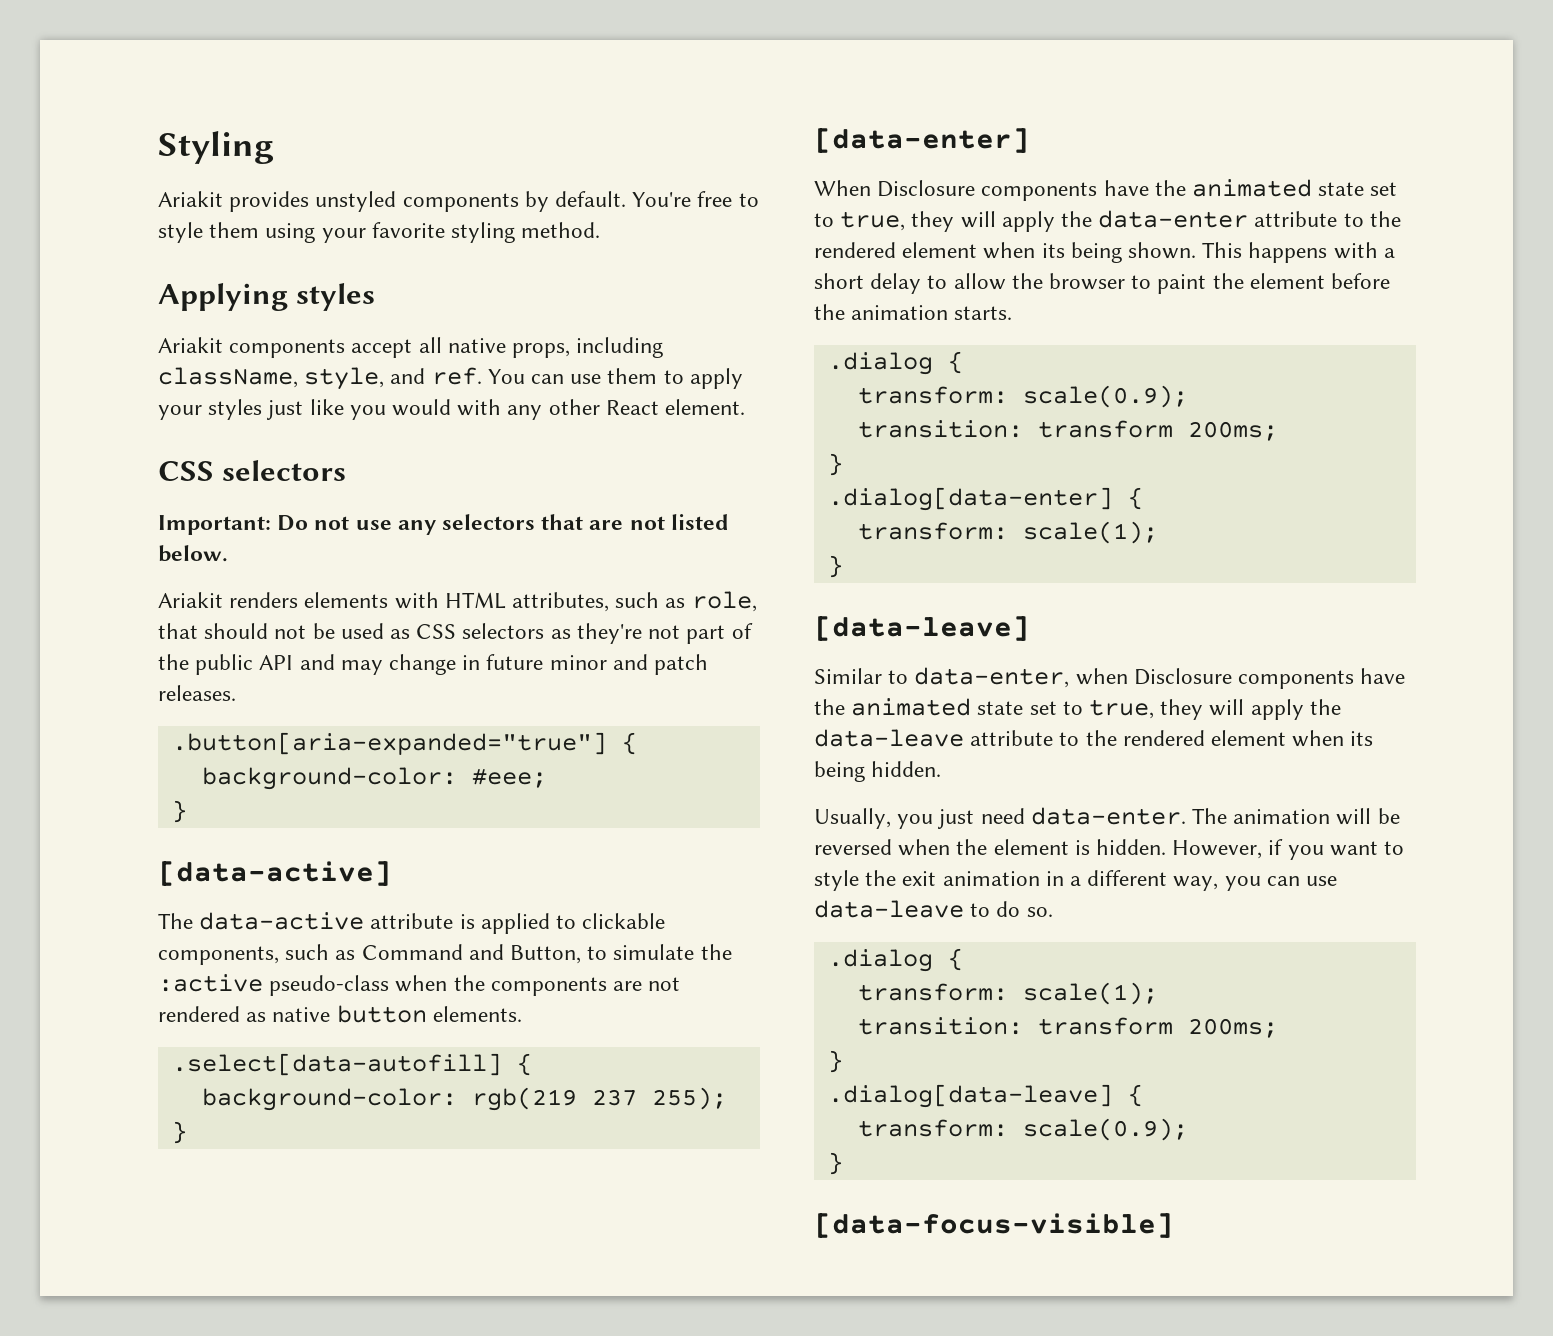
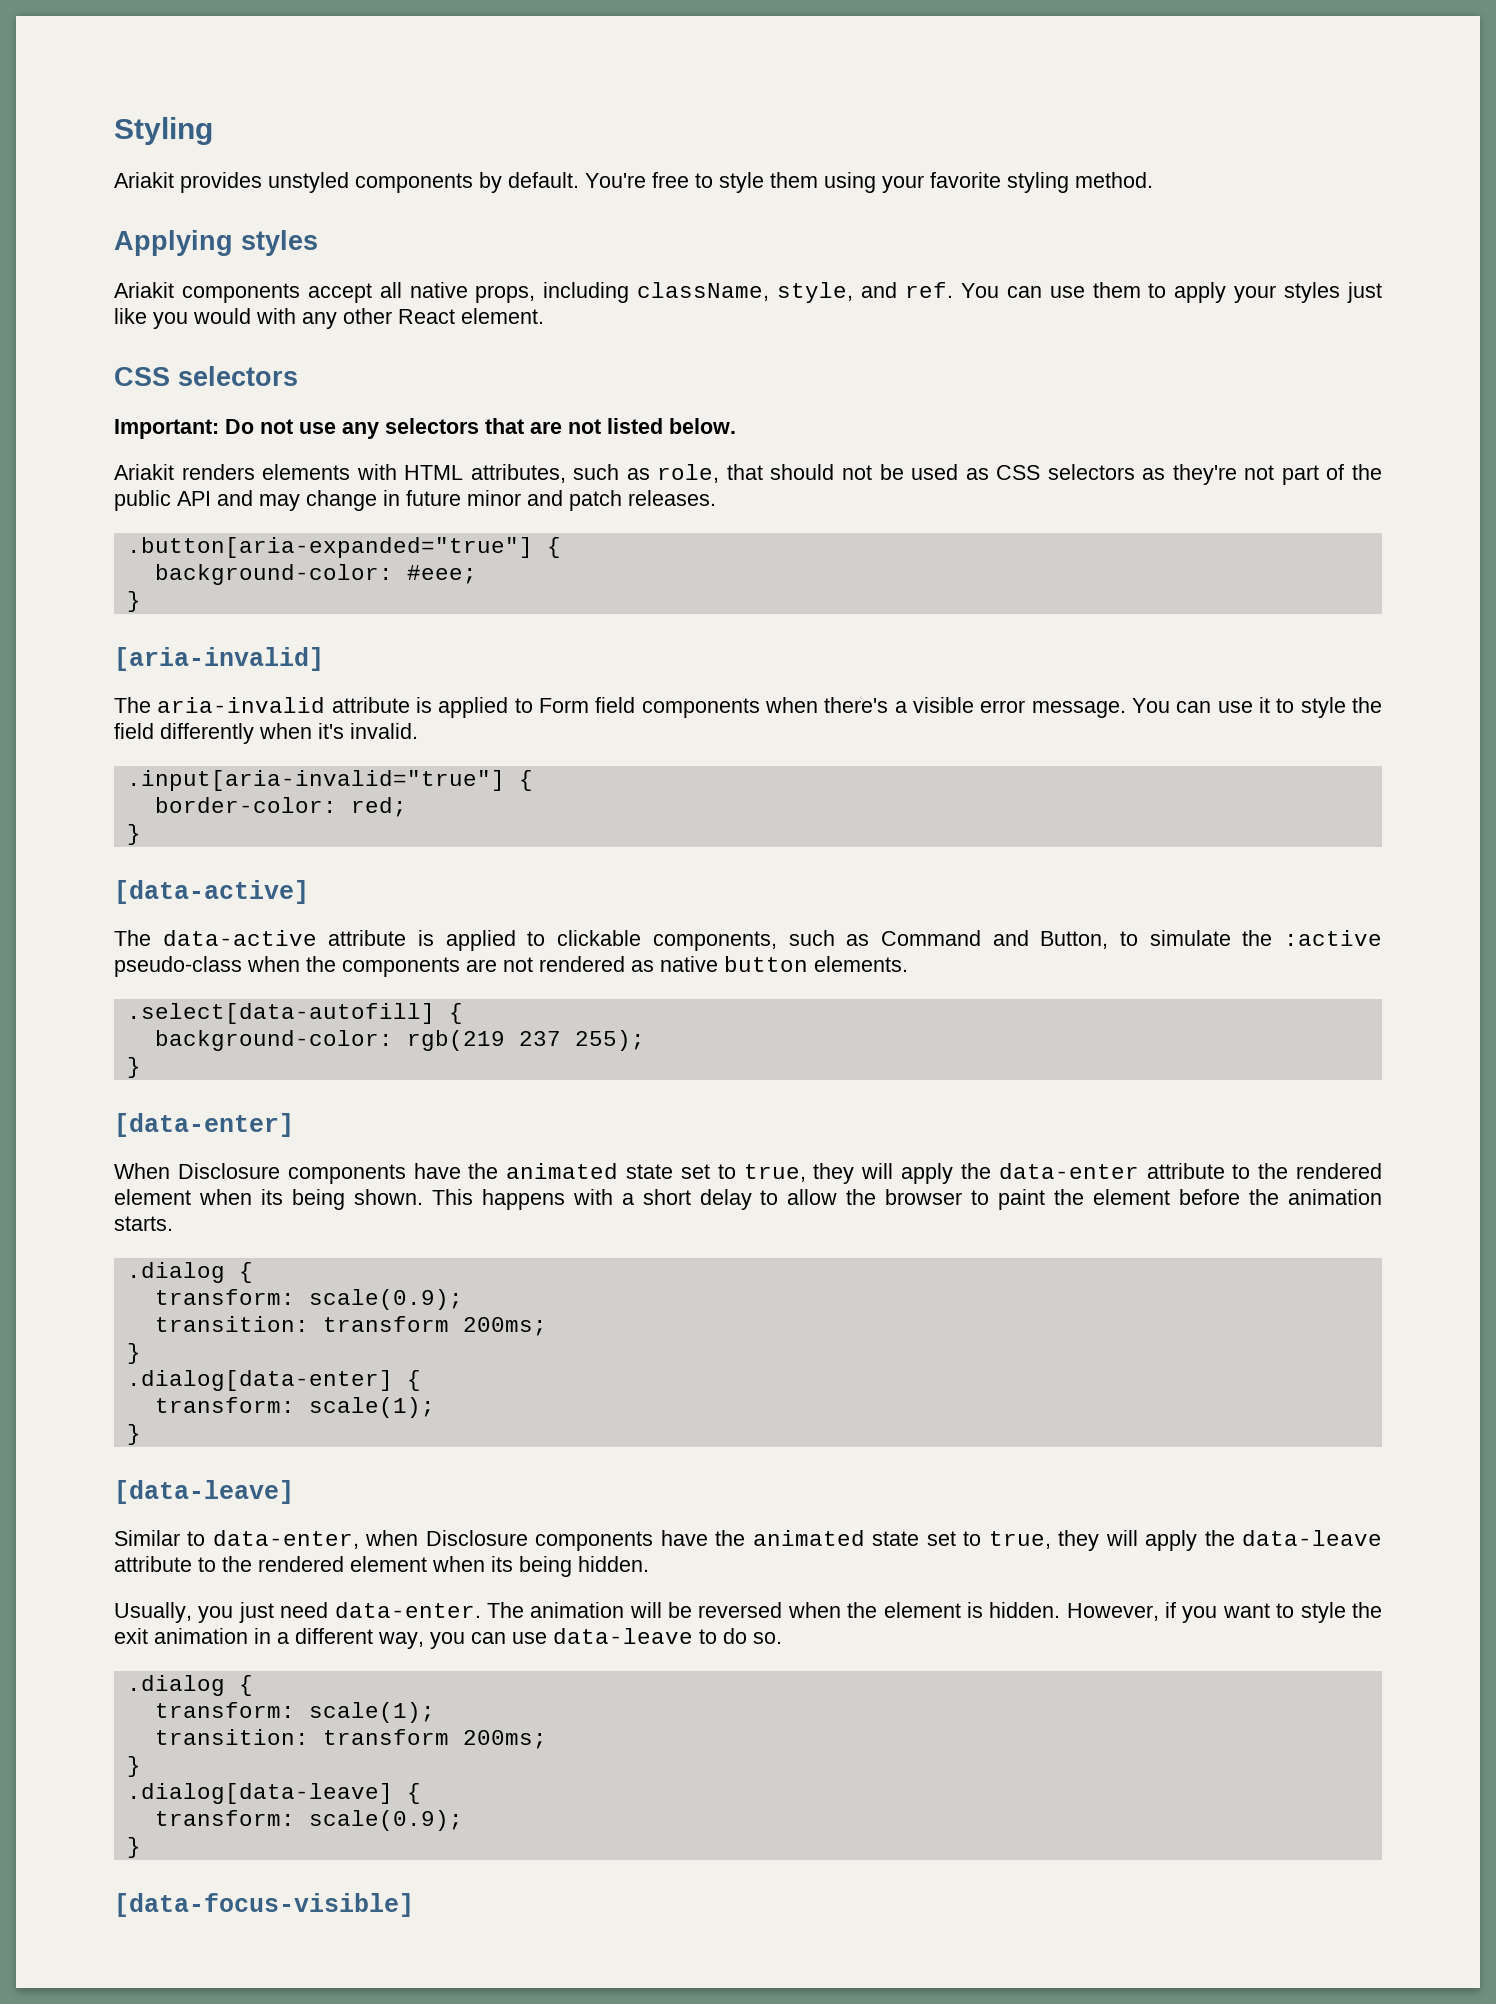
(187, 811) none -> [114,647,324,671] [114,697,1382,718] [114,723,418,744] [126,770,533,791] [154,797,407,817] [126,824,141,845] // [aria-invalid] // The aria-invalid attribute is applied to Form field components when there's a visible error message. You can use it to style the field differently when it's invalid. // .input[aria-invalid="true"] { // border-color: red; // }

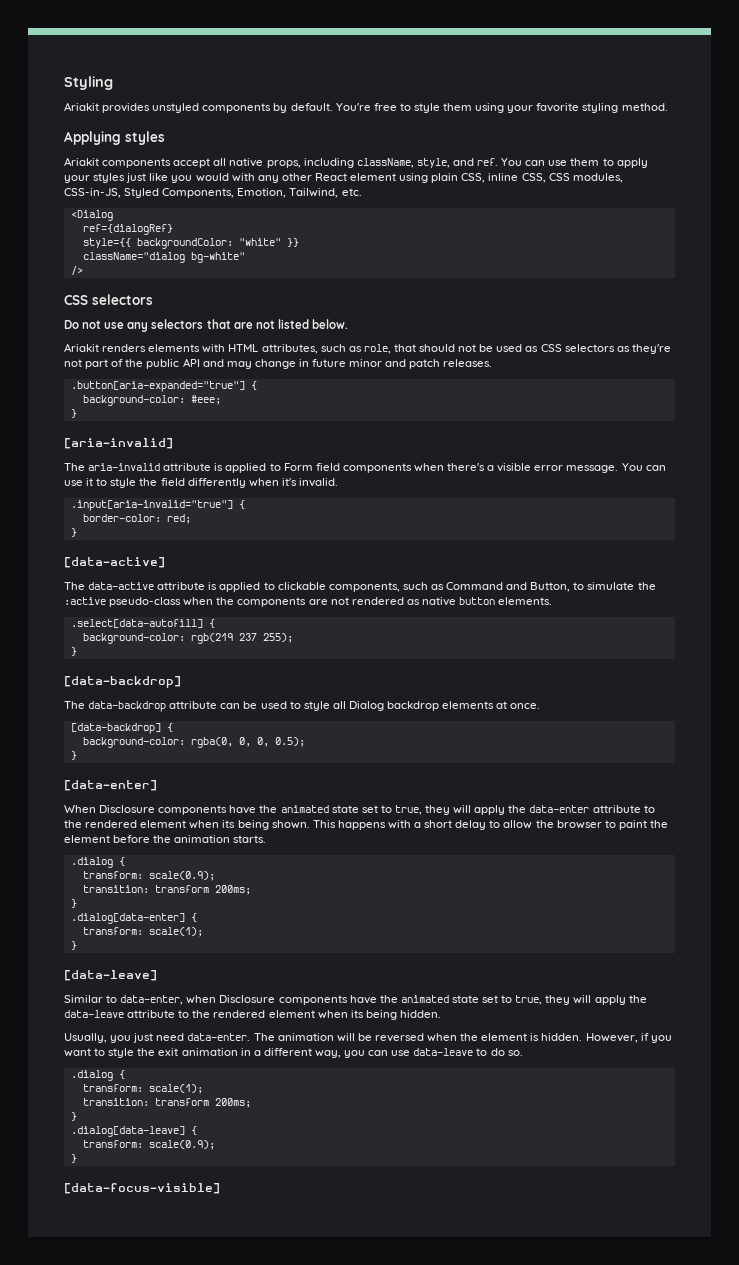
[461,308,544,324] element. -> [350,173,623,183] [64,188,362,198] [70,210,113,221] [82,224,173,235] [82,238,299,249] [82,252,245,263] [70,266,83,275] element using plain CSS, inline CSS, CSS modules, CSS-in-JS, Styled Components, Emotion, Tailwind, etc. // <Dialog // ref={dialogRef} // style={{ backgroundColor: "white" }} // className="dialog bg-white" // />
[114,419,219,439] Important: -> (153, 299) none
(141, 1067) none -> [64,676,181,688] [64,701,541,712] [70,723,173,734] [82,737,305,748] [70,751,77,760] // [data-backdrop] // The data-backdrop attribute can be used to style all Dialog backdrop elements at once. // [data-backdrop] { // background-color: rgba(0, 0, 0, 0.5); // }

